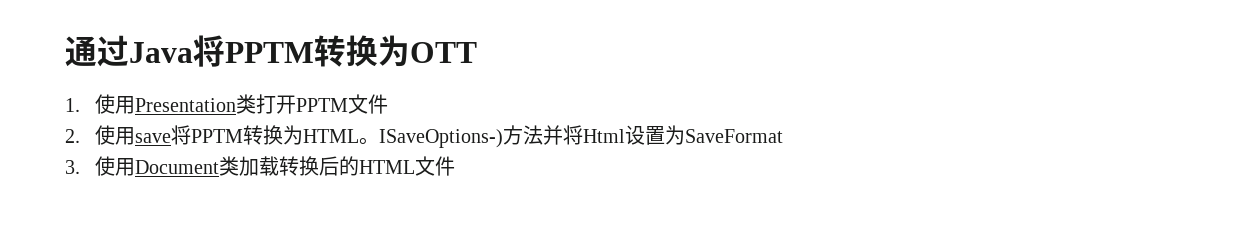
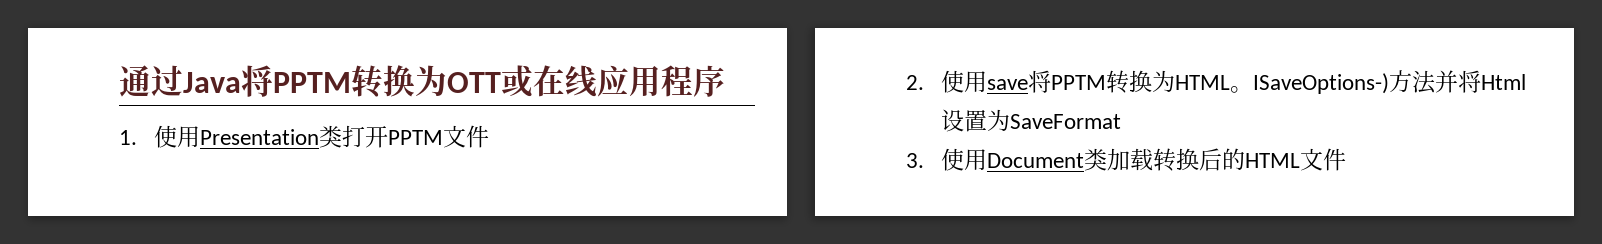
(477, 52) none -> [501,65,725,98] 或在线应用程序

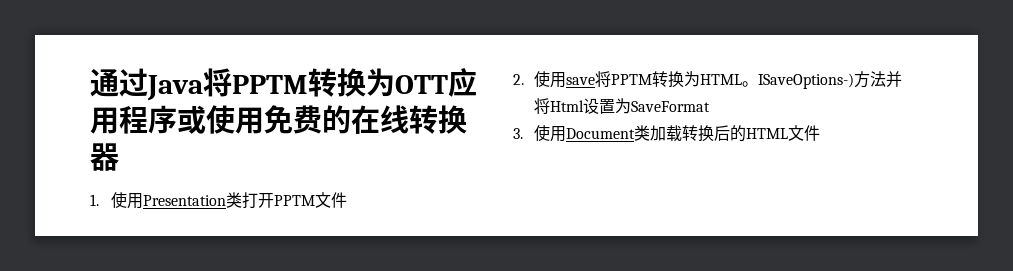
[501,65,597,98] 或在线 -> (448, 84) none
(725, 81) none -> [177,105,467,134] [90,143,119,171] 或使用免费的在线转换器

